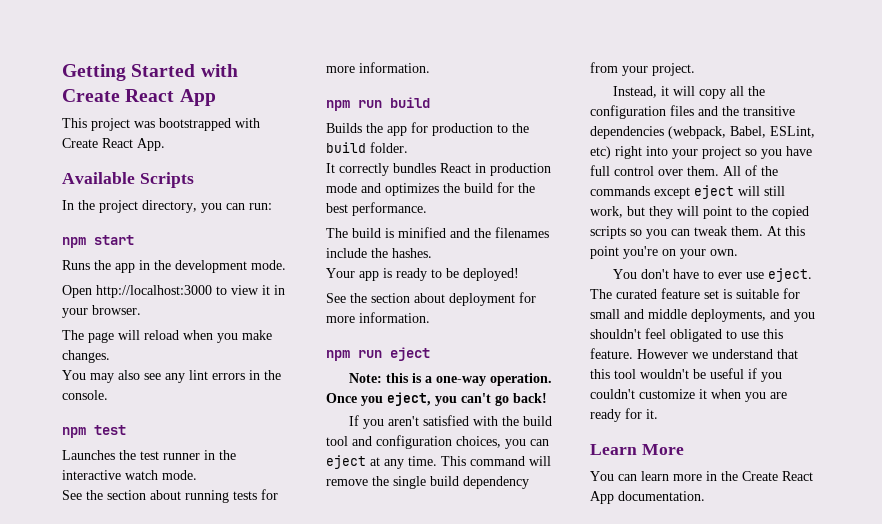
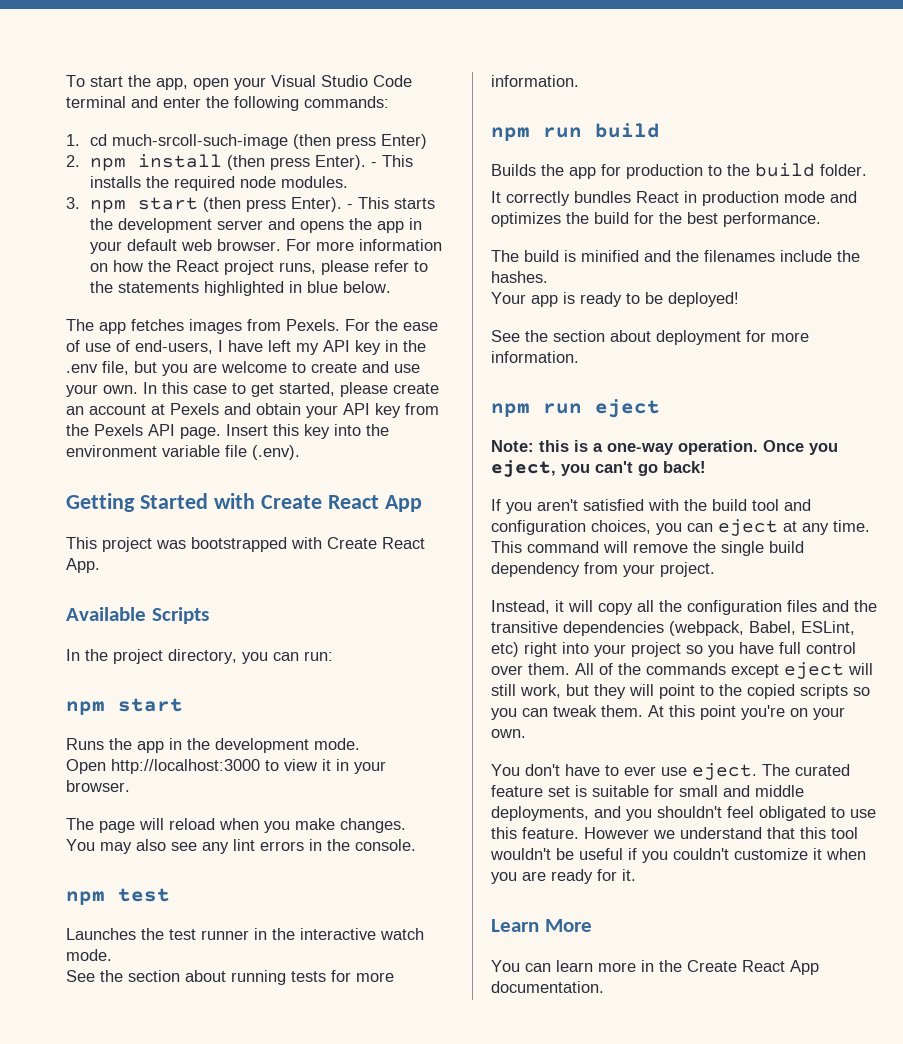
(62, 72) none -> [66,75,412,90] [66,96,389,111] [66,134,427,149] [66,154,413,171] [89,176,348,191] [66,197,435,213] [89,218,422,233] [89,239,442,254] [89,260,428,275] [89,281,391,296] [66,319,438,334] [66,340,426,355] [66,361,420,376] [66,382,439,397] [66,403,439,418] [66,424,389,439] [66,445,300,460] To start the app, open your Visual Studio Code terminal and enter the following commands: // 1. cd much-srcoll-such-image (then press Enter) // 2. npm install (then press Enter). - This installs the required node modules. // 3. npm start (then press Enter). - This starts the development server and opens the app in your default web browser. For more information on how the React project runs, please refer to the statements highlighted in blue below. // The app fetches images from Pexels. For the ease of use of end-users, I have left my API key in the .env file, but you are welcome to create and use your own. In this case to get started, please create an account at Pexels and obtain your API key from the Pexels API page. Insert this key into the environment variable file (.env). //

